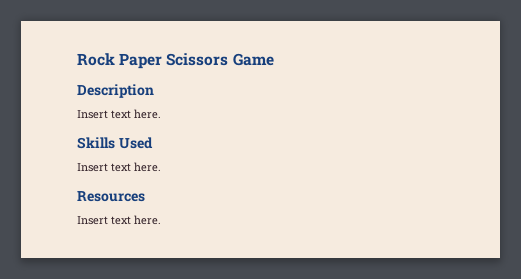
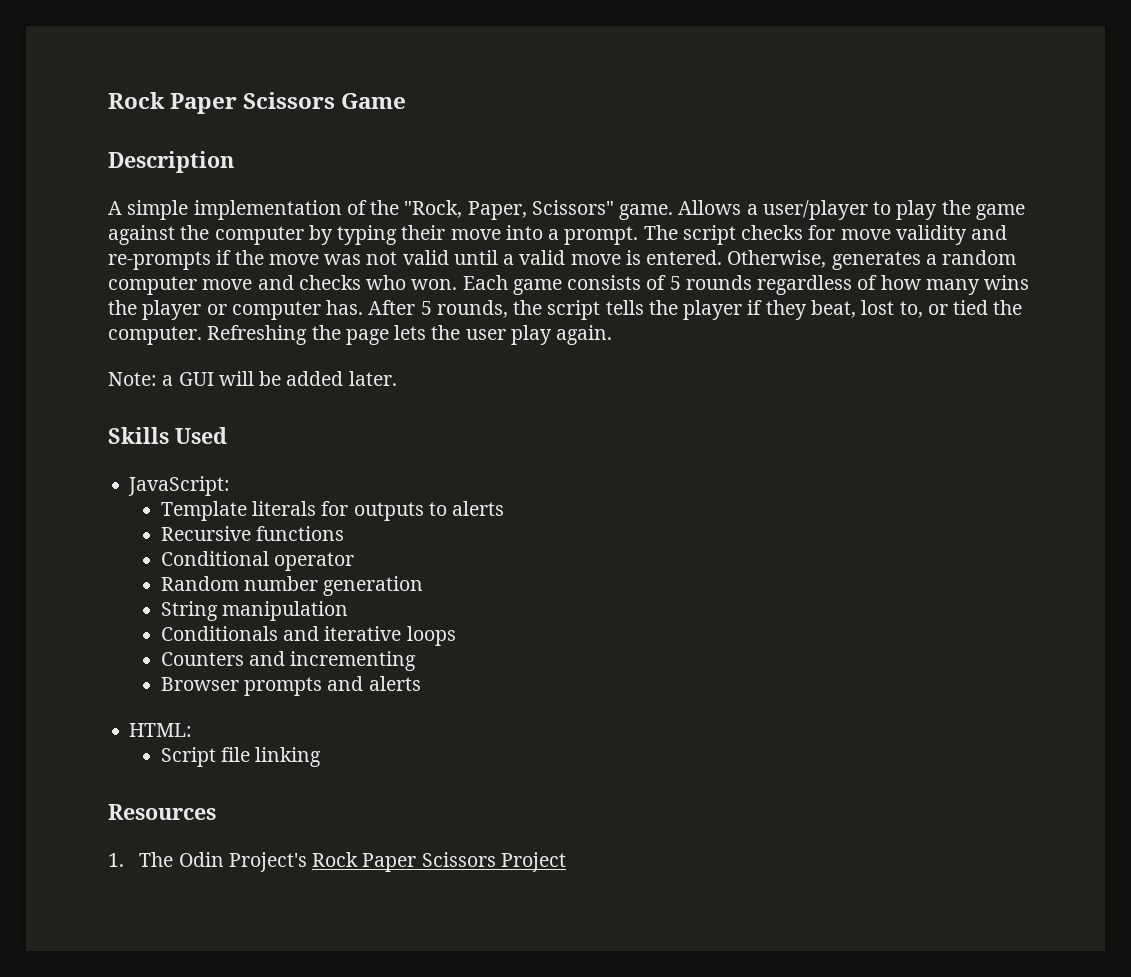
[77,109,161,119] [77,137,153,149] [77,162,161,172] [77,191,145,202] [77,215,161,225] Insert text here. // Skills Used // Insert text here. // Resources // Insert text here. -> [108,200,1025,220] [108,225,1008,245] [108,250,1017,270] [108,275,1030,295] [108,300,1023,320] [108,325,613,345] [108,371,397,386] [108,427,227,444] [128,476,231,496] [160,501,505,521] [160,526,344,541] [160,551,354,571] [160,576,424,596] [160,601,348,621] [160,626,456,646] [160,651,417,671] [160,676,421,696] [129,723,193,737] [160,747,322,767] [108,804,216,820] [108,852,566,872] A simple implementation of the "Rock, Paper, Scissors" game. Allows a user/player to play the game against the computer by typing their move into a prompt. The script checks for move validity and re-prompts if the move was not valid until a valid move is entered. Otherwise, generates a random computer move and checks who won. Each game consists of 5 rounds regardless of how many wins the player or computer has. After 5 rounds, the script tells the player if they beat, lost to, or tied the computer. Refreshing the page lets the user play again. // Note: a GUI will be added later. // Skills Used // JavaScript: // Template literals for outputs to alerts // Recursive functions // Conditional operator // Random number generation // String manipulation // Conditionals and iterative loops // Counters and incrementing // Browser prompts and alerts // HTML: // Script file linking // Resources // 1. The Odin Project's Rock Paper Scissors Project

